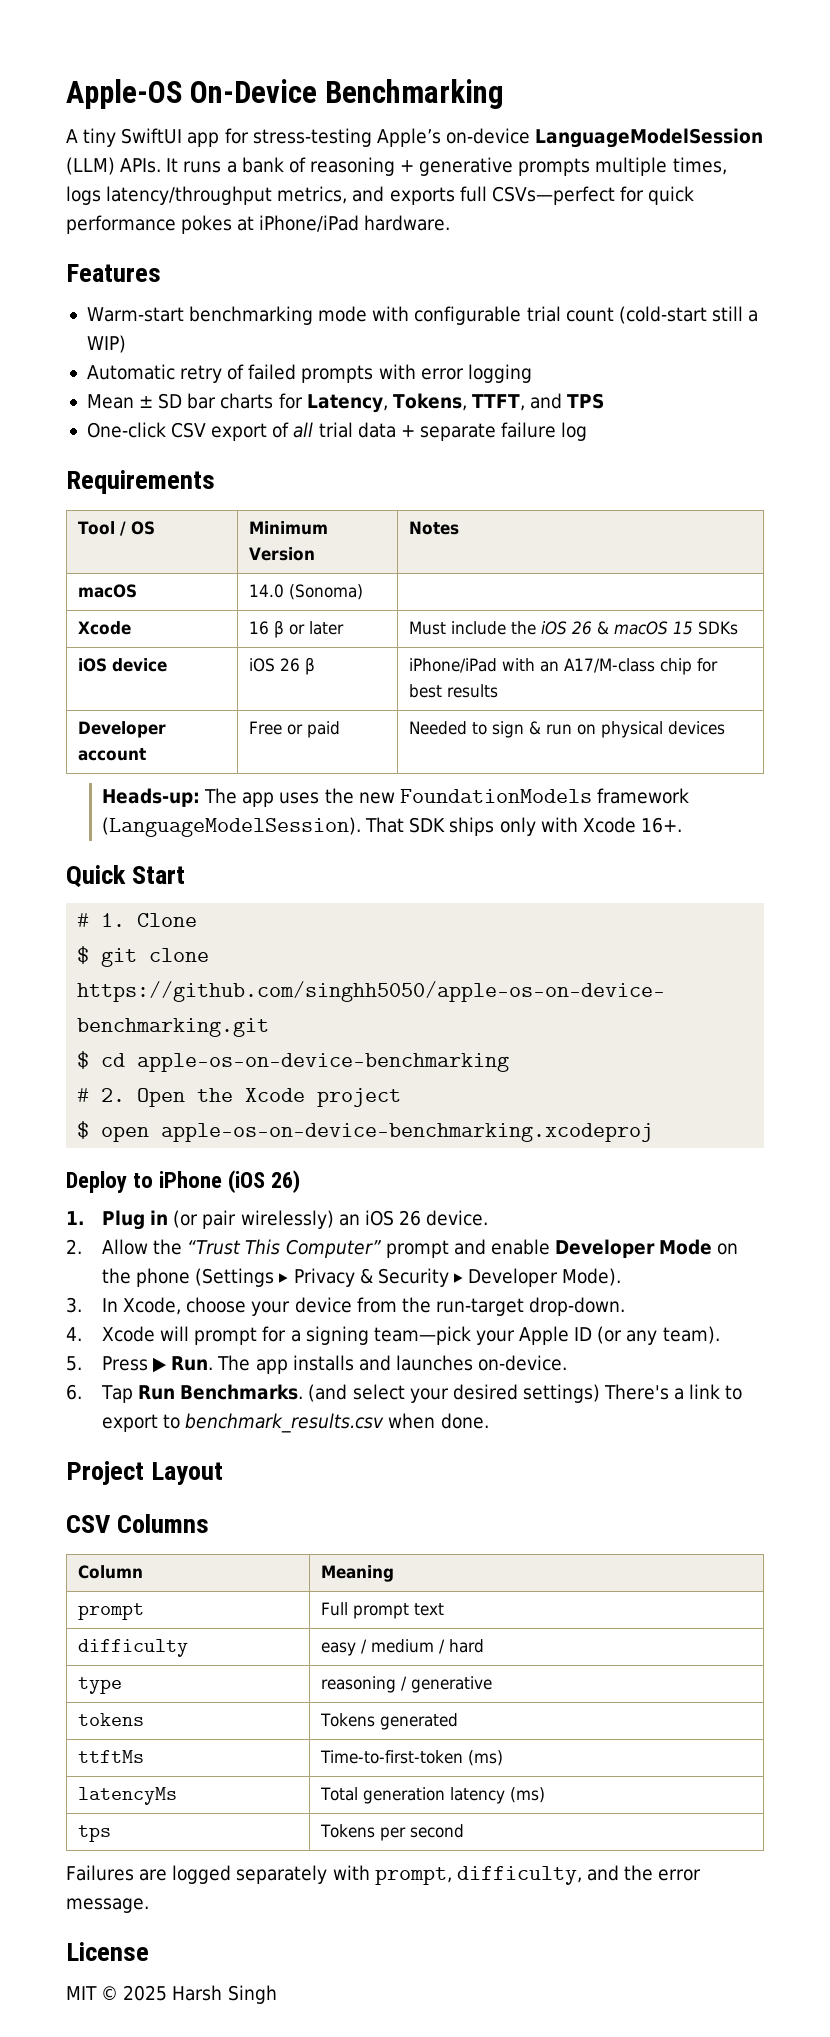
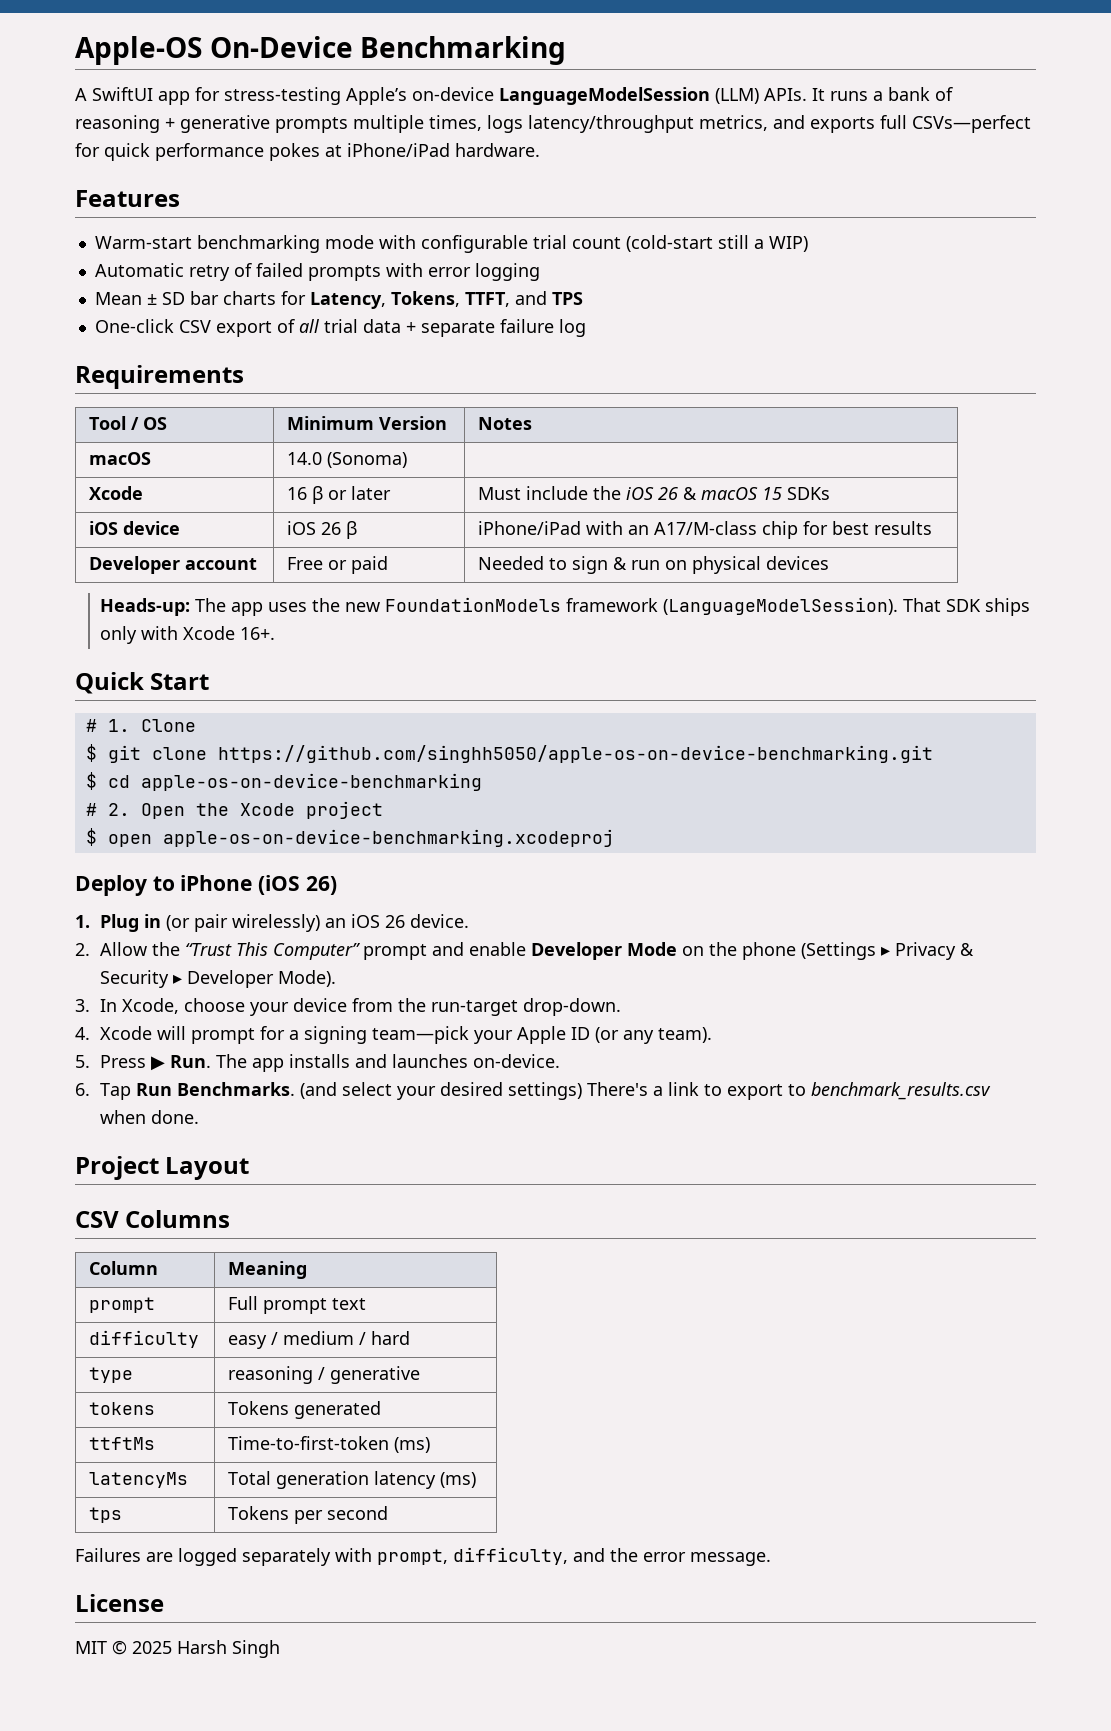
[83,128,117,147] tiny -> (87, 94) none

